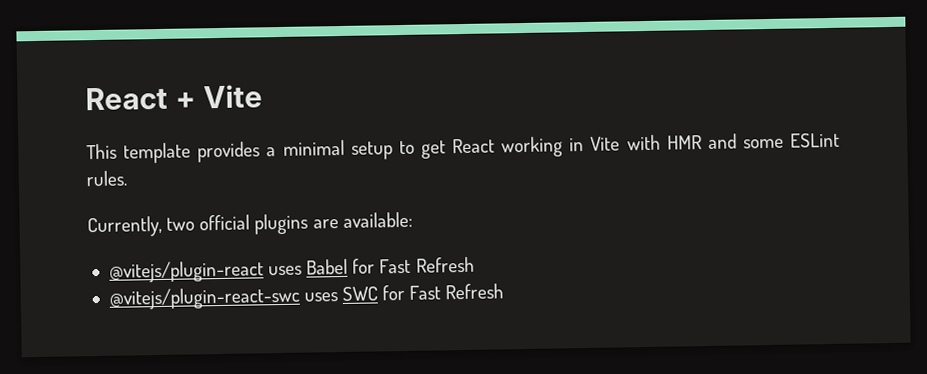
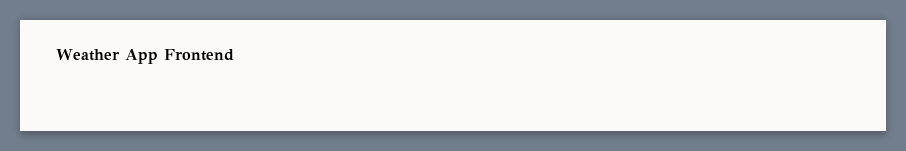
[85,84,263,111] [86,132,840,164] [86,170,127,187] [87,211,413,238] [108,256,475,283] [108,283,505,310] React + Vite // This template provides a minimal setup to get React working in Vite with HMR and some ESLint rules. // Currently, two official plugins are available: // @vitejs/plugin-react uses Babel for Fast Refresh // @vitejs/plugin-react-swc uses SWC for Fast Refresh -> [56,49,234,64] Weather App Frontend

